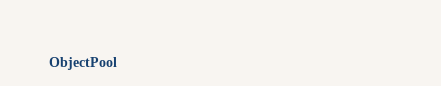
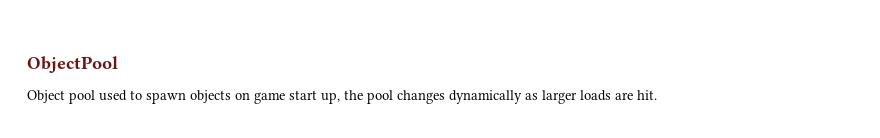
(117, 63) none -> [27,90,657,104] // Object pool used to spawn objects on game start up, the pool changes dynamically as larger loads are hit.

